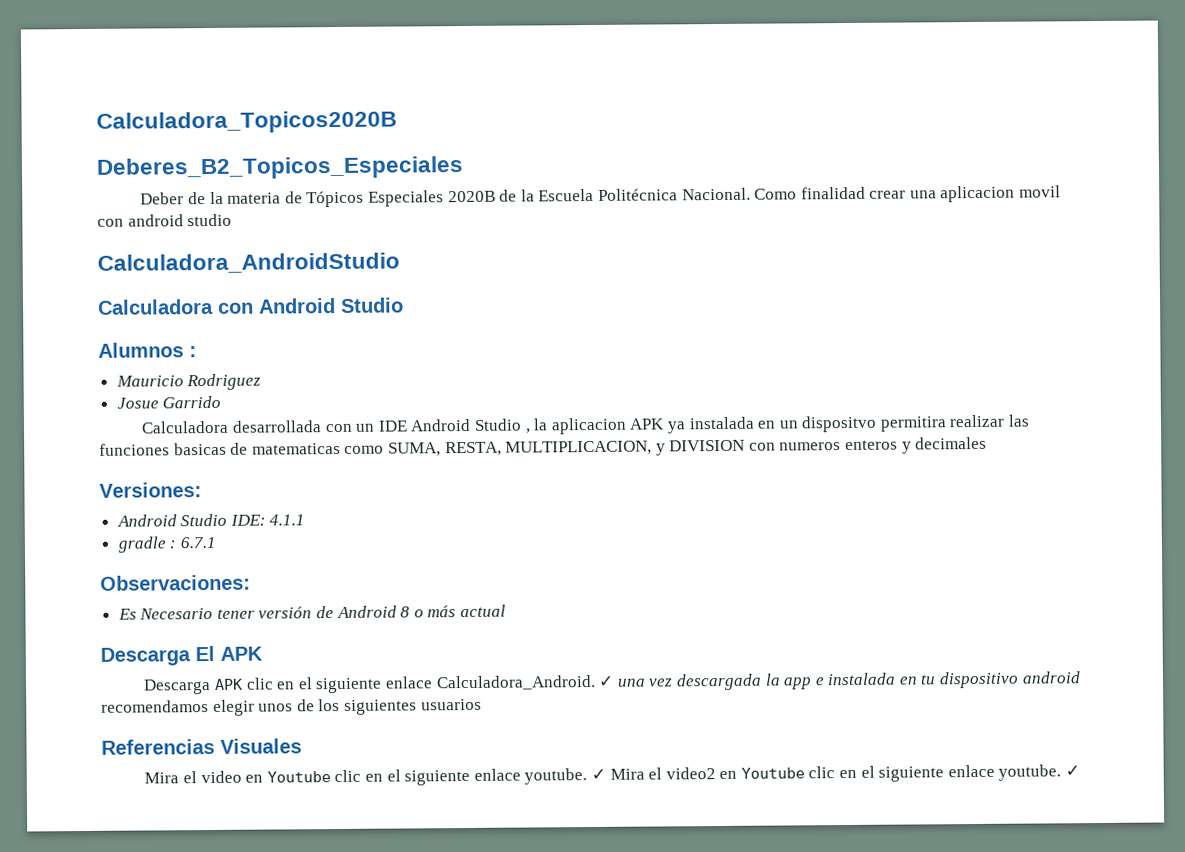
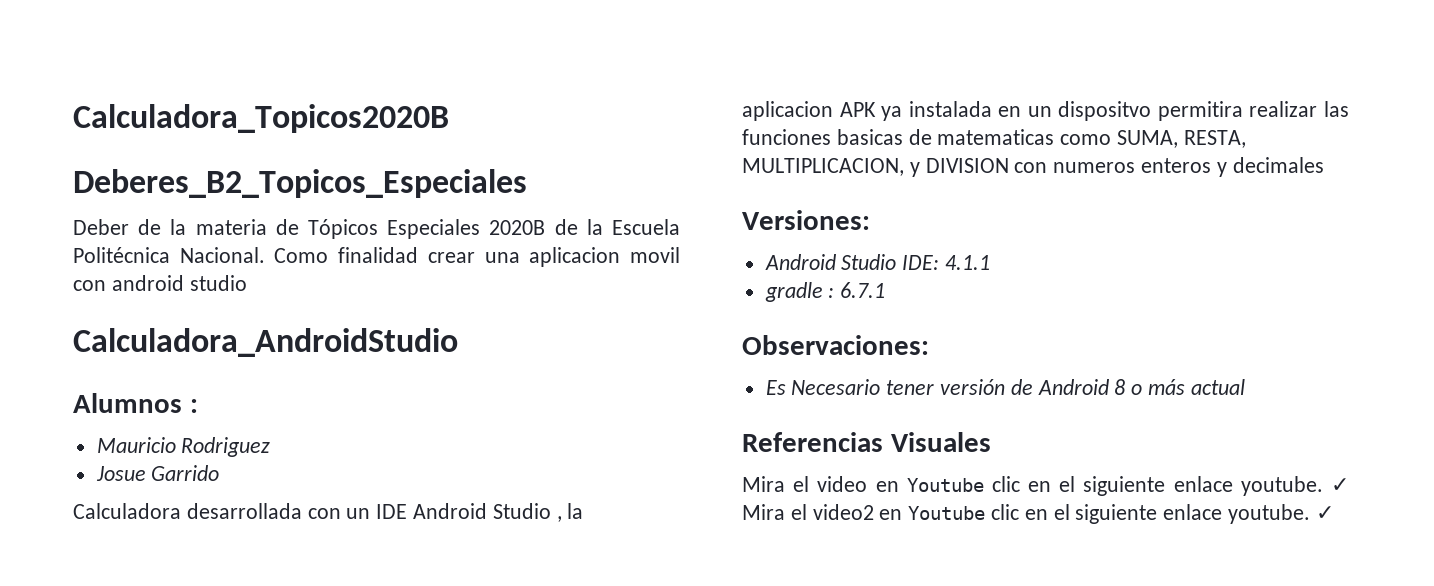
[97,297,404,315] // Calculadora con Android Studio -> (458, 342) none
[100,645,263,666] [143,671,1081,695] [101,698,482,716] // Descarga El APK // Descarga APK clic en el siguiente enlace Calculadora_Android. ✓ una vez descargada la app e instalada en tu dispositivo android recomendamos elegir unos de los siguientes usuarios -> (1245, 387) none

